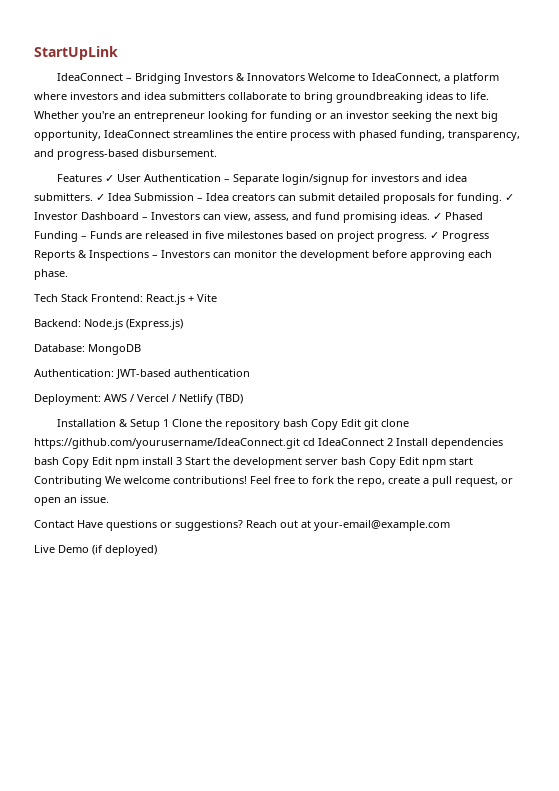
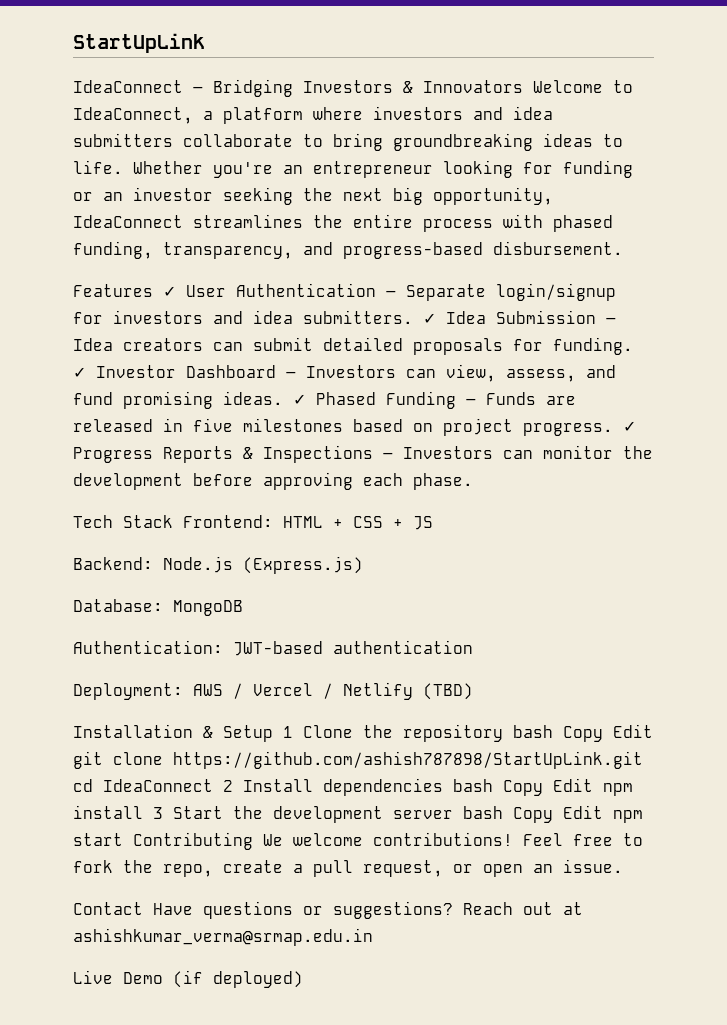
[146,294,217,305] React.js + Vite -> [283,516,433,530] HTML + CSS + JS
[34,438,300,449] https://github.com/yourusername/IdeaConnect.git -> [173,751,643,769] https://github.com/ashish787898/StartUpLink.git
[314,520,450,531] your-email@example.com -> [73,928,373,946] ashishkumar_verma@srmap.edu.in

